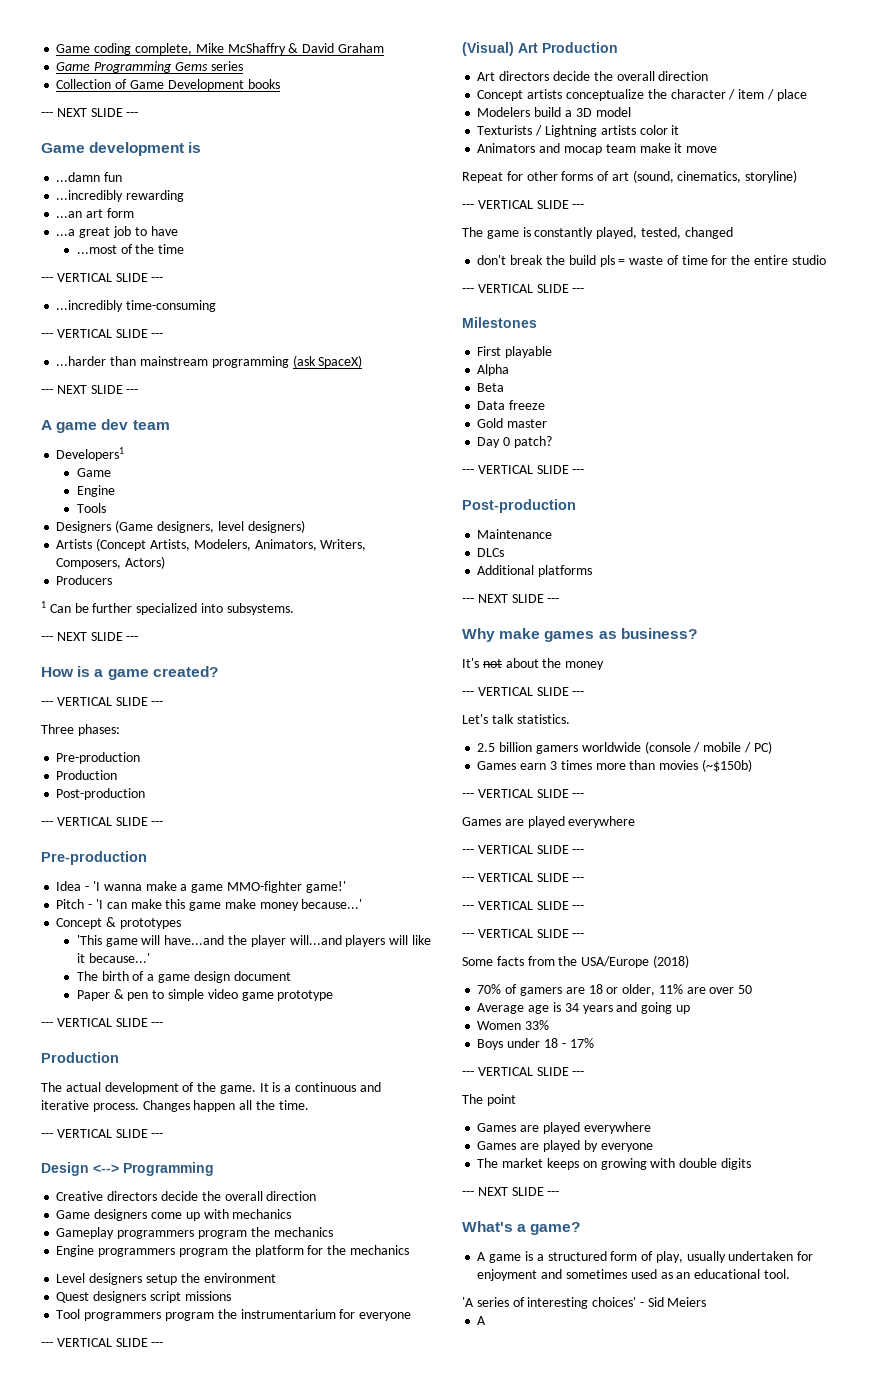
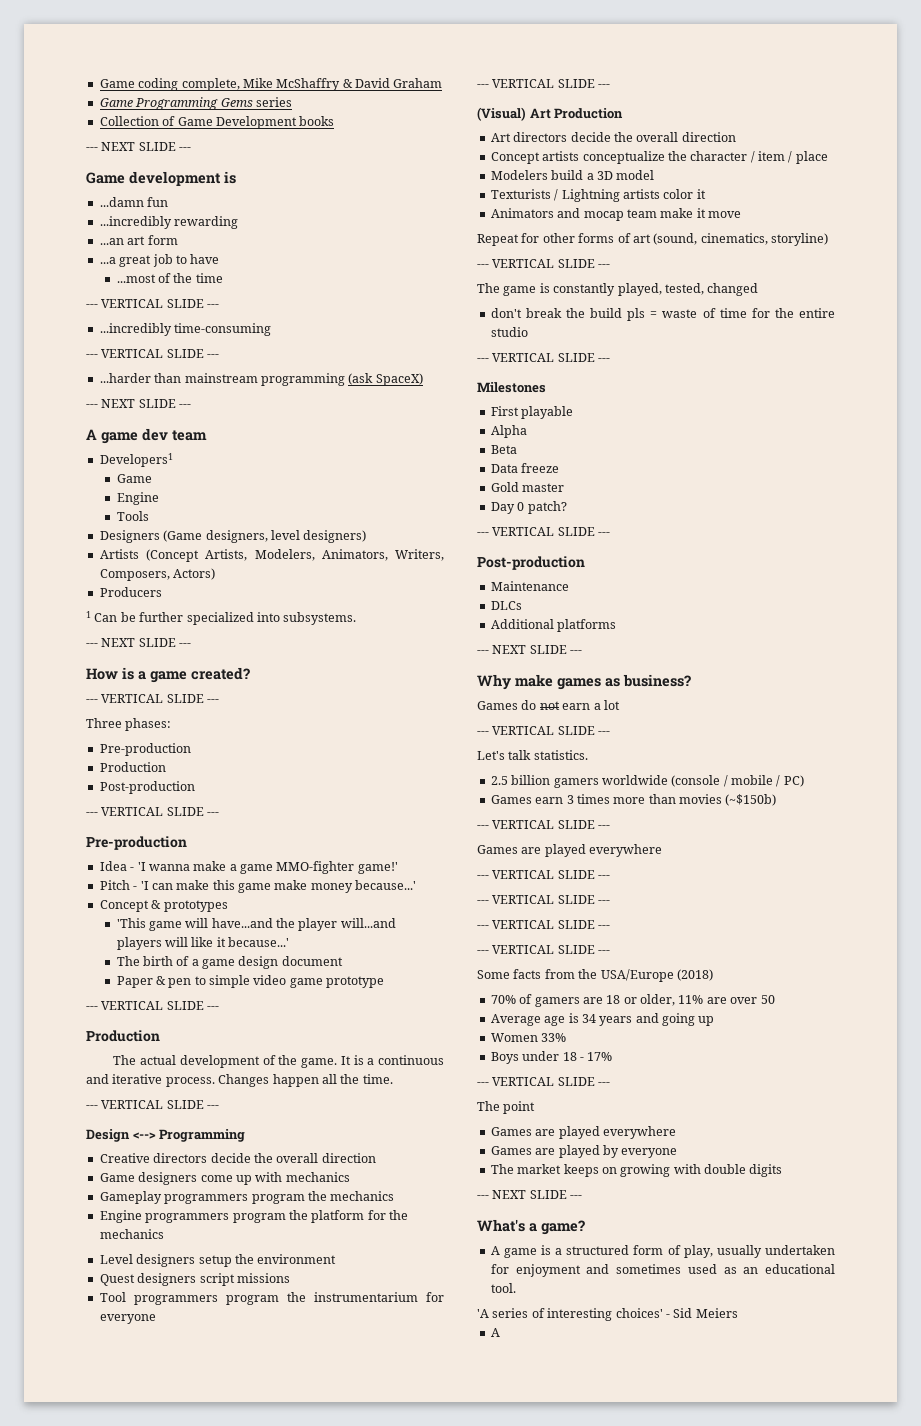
[462,658,605,670] It's not about the money -> [477,700,620,710] Games do not earn a lot

